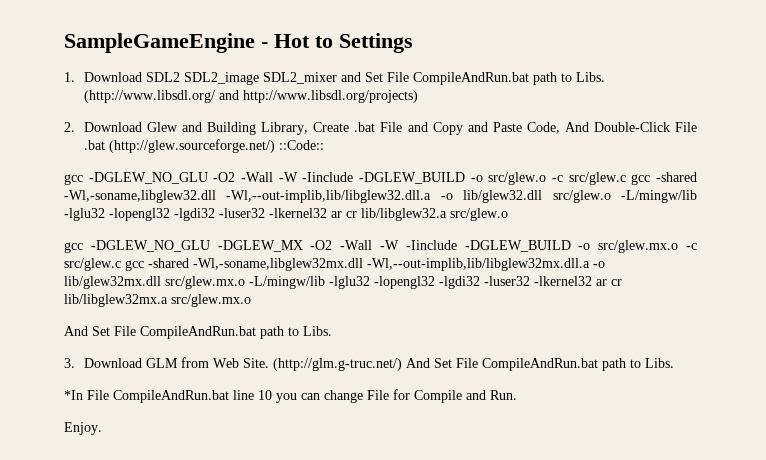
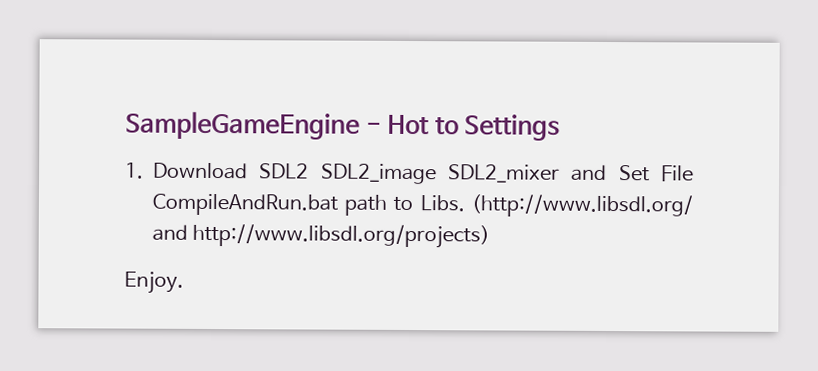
[64,122,697,135] [84,139,325,153] [64,172,697,185] [64,190,697,203] [64,208,508,221] [64,240,697,253] [64,258,605,271] [64,276,622,289] [64,294,251,307] [64,326,332,339] [64,357,675,371] [64,389,517,403] // 2. Download Glew and Building Library, Create .bat File and Copy and Paste Code, And Double-Click File .bat (http://glew.sourceforge.net/) ::Code:: // gcc -DGLEW_NO_GLU -O2 -Wall -W -Iinclude -DGLEW_BUILD -o src/glew.o -c src/glew.c gcc -shared -Wl,-soname,libglew32.dll -Wl,--out-implib,lib/libglew32.dll.a -o lib/glew32.dll src/glew.o -L/mingw/lib -lglu32 -lopengl32 -lgdi32 -luser32 -lkernel32 ar cr lib/libglew32.a src/glew.o // gcc -DGLEW_NO_GLU -DGLEW_MX -O2 -Wall -W -Iinclude -DGLEW_BUILD -o src/glew.mx.o -c src/glew.c gcc -shared -Wl,-soname,libglew32mx.dll -Wl,--out-implib,lib/libglew32mx.dll.a -o lib/glew32mx.dll src/glew.mx.o -L/mingw/lib -lglu32 -lopengl32 -lgdi32 -luser32 -lkernel32 ar cr lib/libglew32mx.a src/glew.mx.o // And Set File CompileAndRun.bat path to Libs. // 3. Download GLM from Web Site. (http://glm.g-truc.net/) And Set File CompileAndRun.bat path to Libs. // *In File CompileAndRun.bat line 10 you can change File for Compile and Run. -> (490, 236) none

